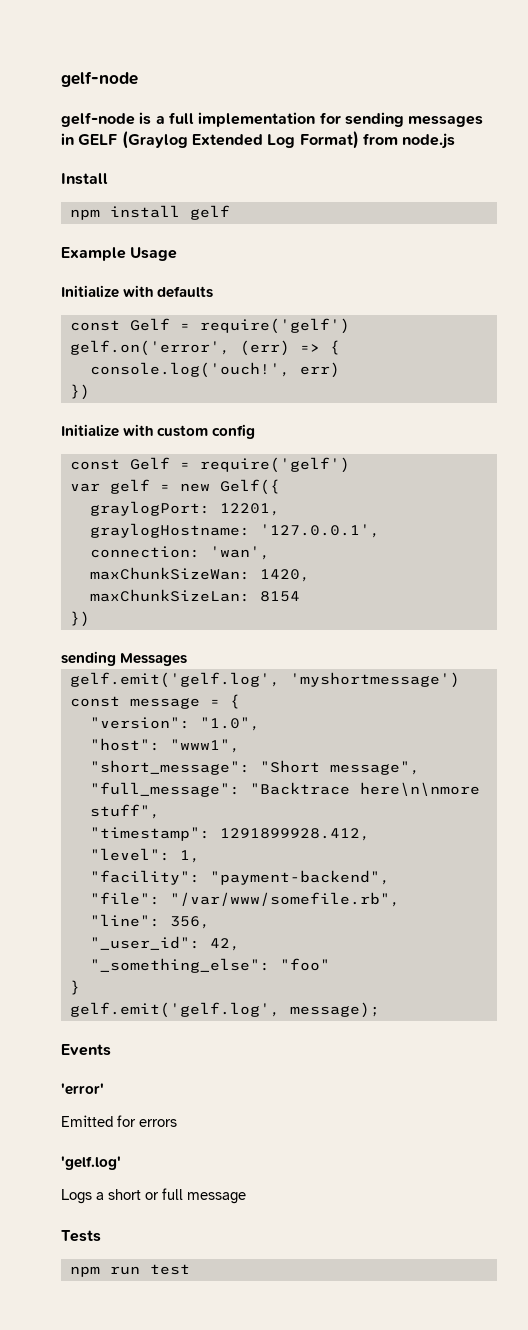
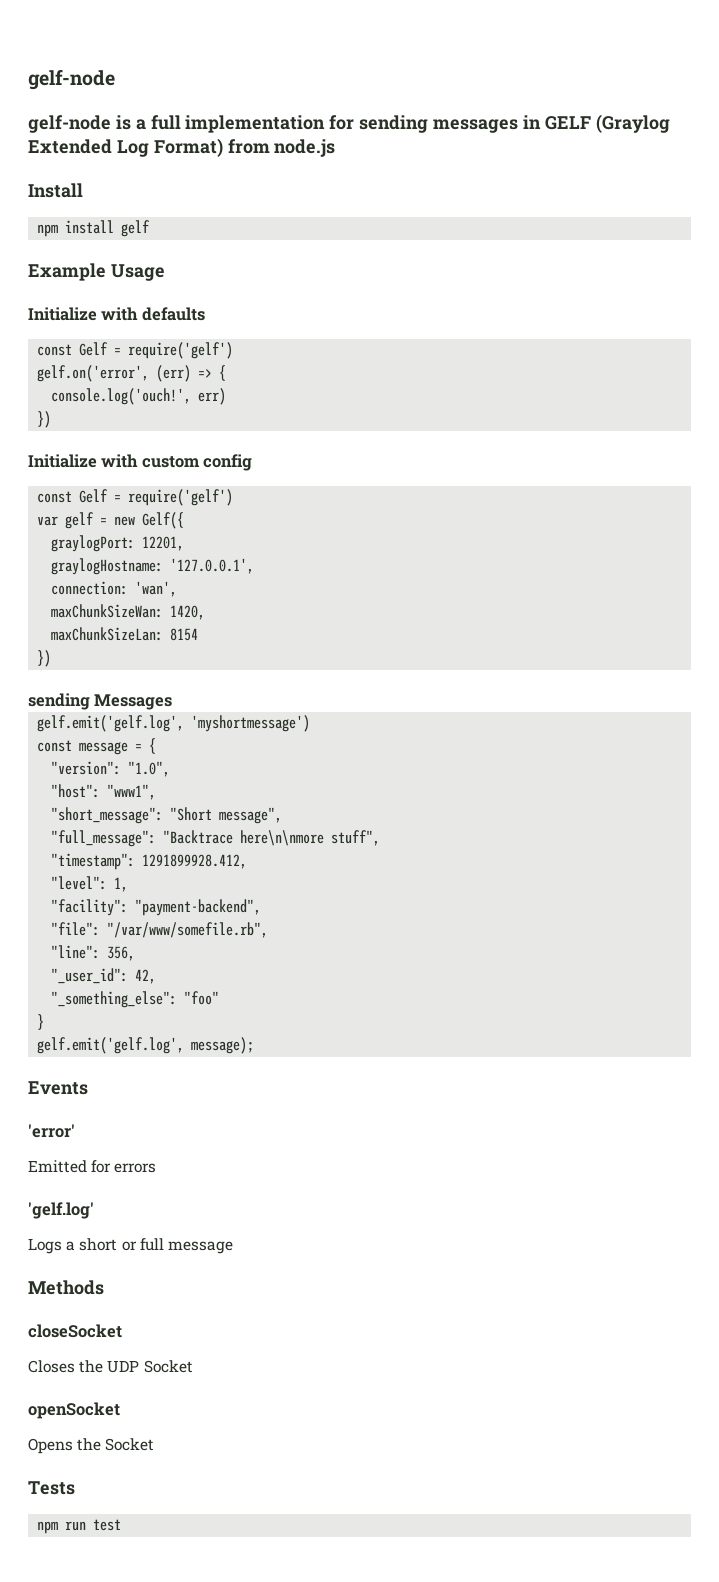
(246, 1198) none -> [28,1280,104,1295] [28,1324,122,1338] [28,1360,193,1373] [28,1402,120,1419] [28,1438,155,1454] // Methods // closeSocket // Closes the UDP Socket // openSocket // Opens the Socket

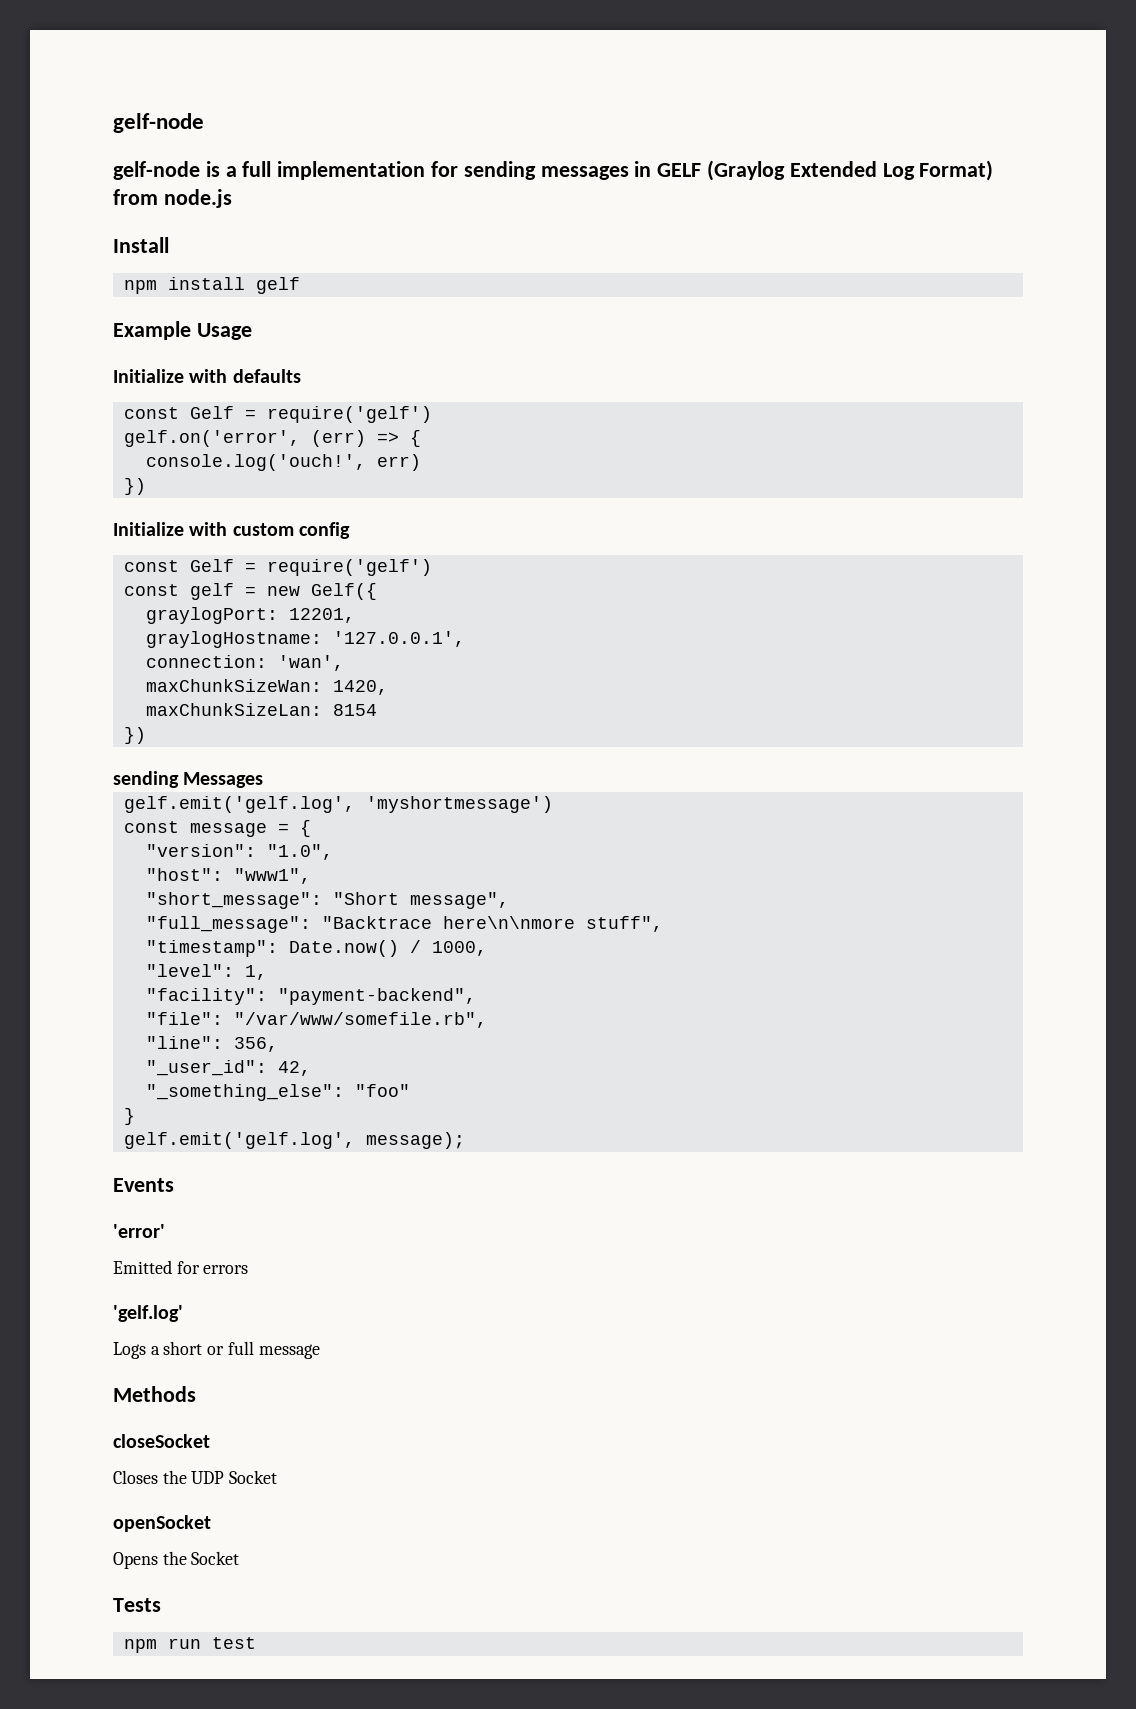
[37,516,59,526] var -> [123,584,179,596] const
[142,854,248,869] 1291899928.412, -> [288,940,487,957] Date.now() / 1000,

